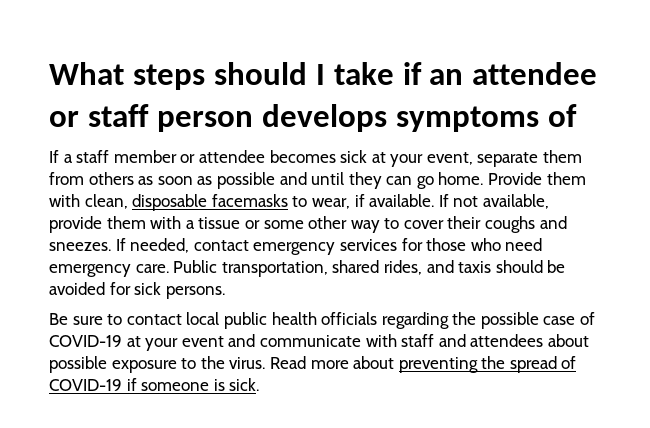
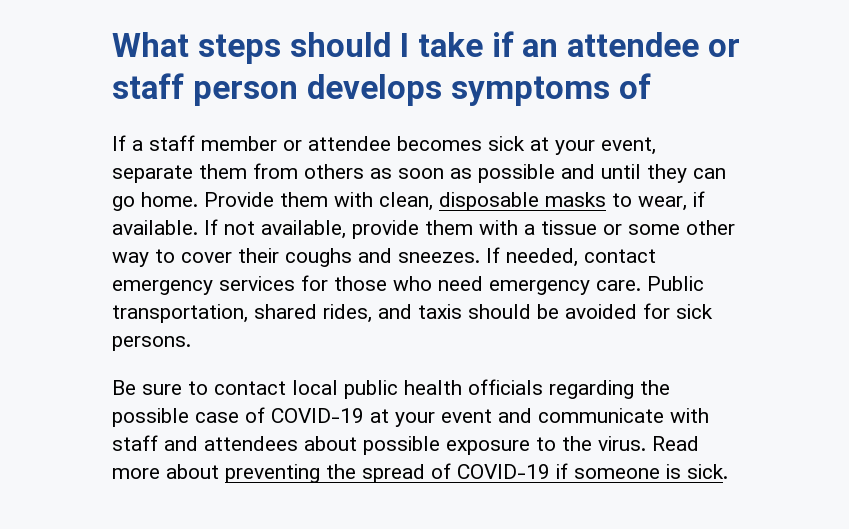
[211,194,288,207] facemasks -> [545,192,606,207] masks

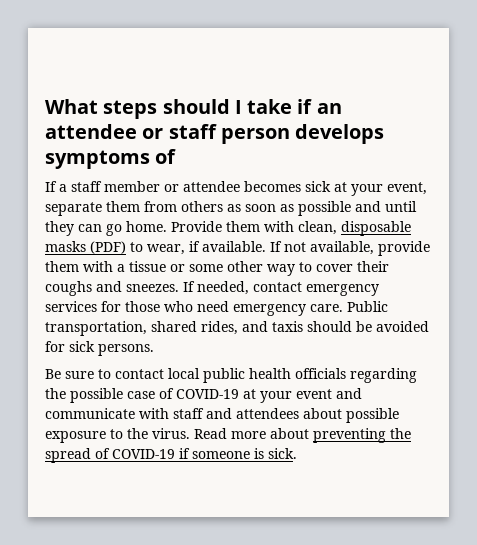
(606, 199) none -> [90,241,126,254] (PDF)

